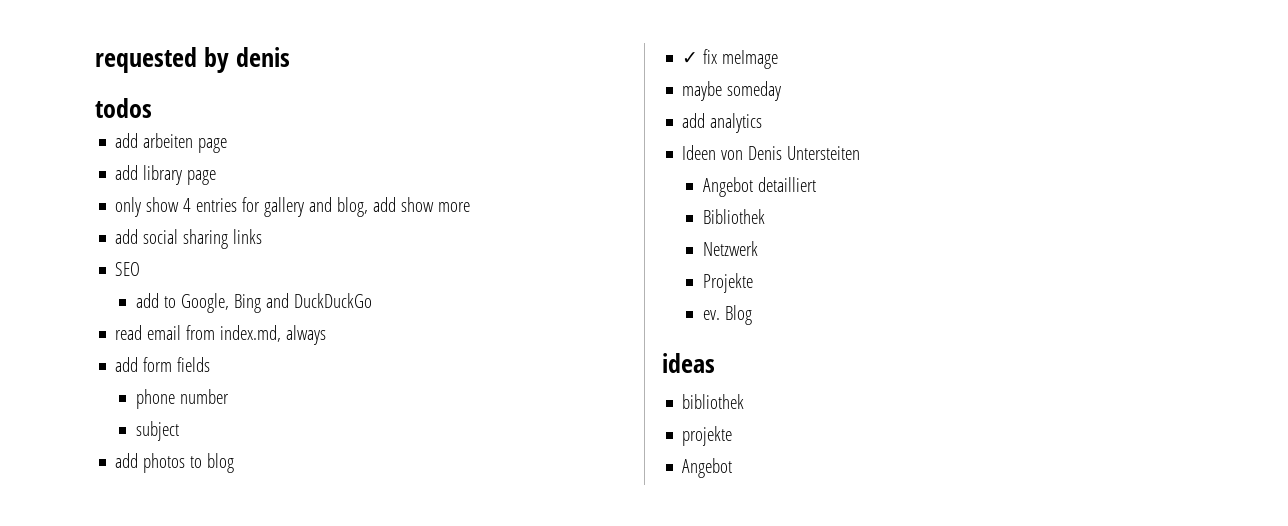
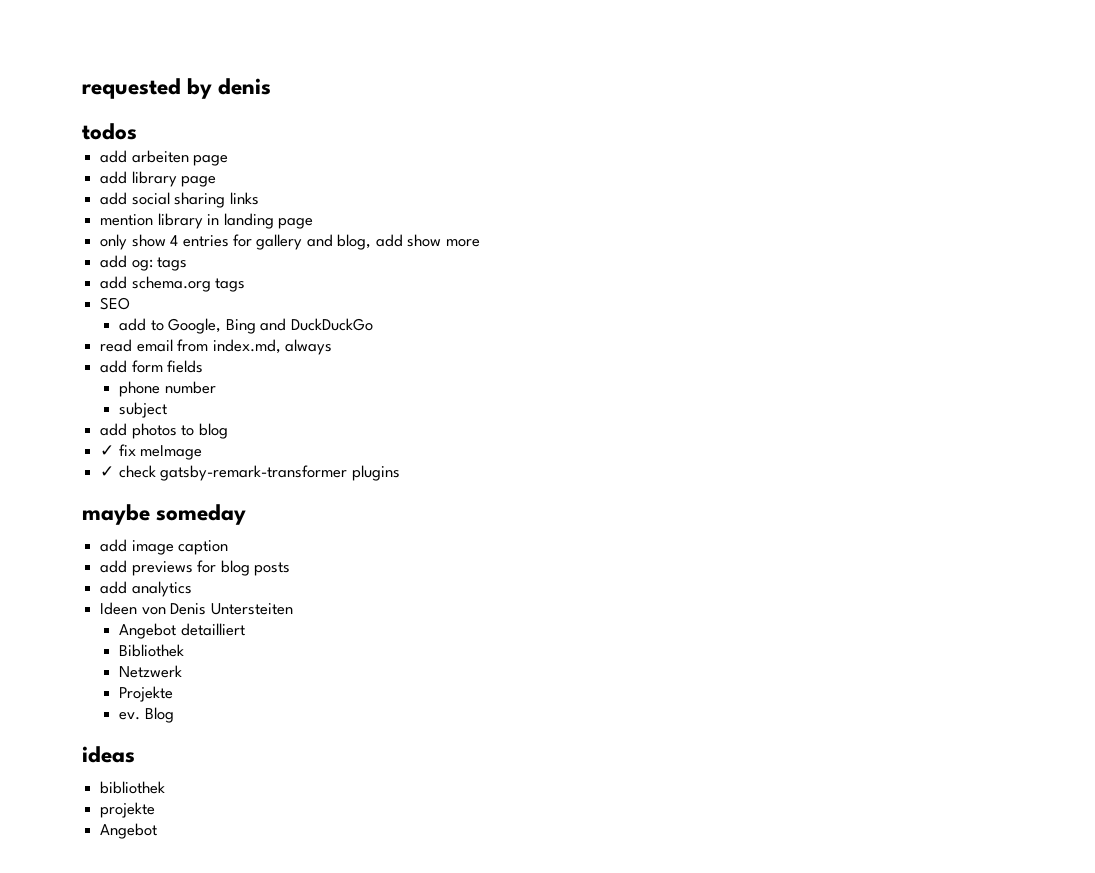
(217, 177) none -> [100,192,259,208] [100,213,313,229] // add social sharing links // mention library in landing page
[143,229,263,249] social sharing links -> [131,257,188,271] [100,276,246,292] og: tags // add schema.org tags
[682,81,782,101] maybe someday -> [100,465,400,481] [82,504,247,525] [100,539,229,555] [100,560,290,576] ✓ check gatsby-remark-transformer plugins // maybe someday // add image caption // add previews for blog posts

